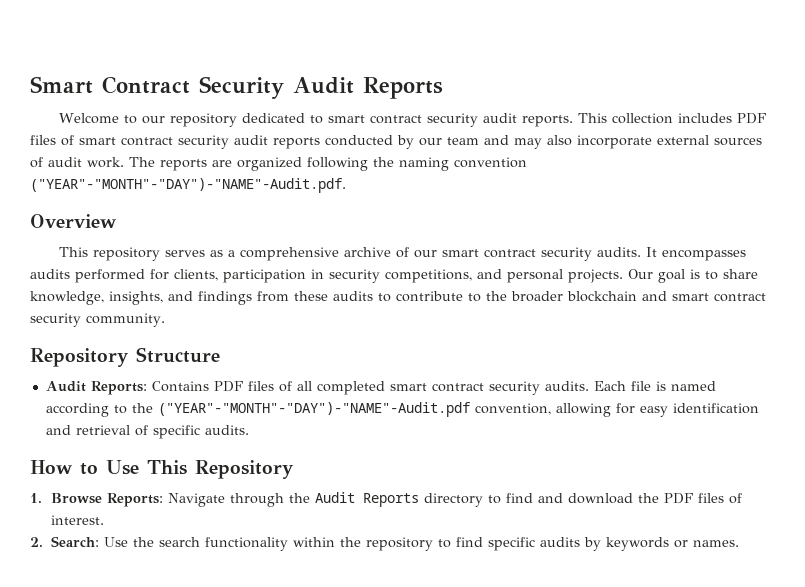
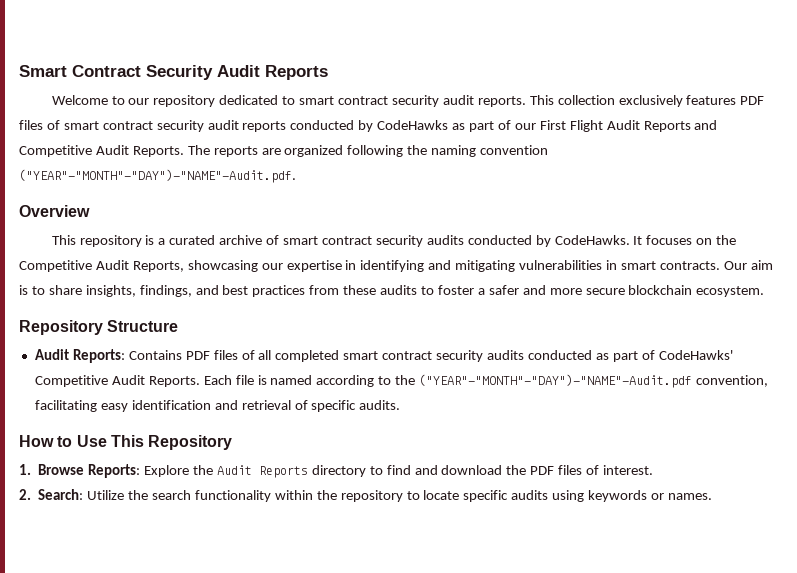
[678,113,733,123] includes -> [618,95,737,107] exclusively features
[419,135,762,149] [30,157,124,168] our team and may also incorporate external sources of audit work. -> [377,120,718,132] [19,145,184,157] CodeHawks as part of our First Flight Audit Reports and Competitive Audit Reports.
[165,247,340,261] serves as a comprehensive -> [145,235,216,245] is a curated
[414,247,747,261] [30,269,758,283] [30,291,766,305] [30,313,165,327] our smart contract security audits. It encompasses audits performed for clients, participation in security competitions, and personal projects. Our goal is to share knowledge, insights, and findings from these audits to contribute to the broader blockchain and smart contract security community. -> [283,235,737,247] [19,260,773,272] [19,285,765,297] smart contract security audits conducted by CodeHawks. It focuses on the Competitive Audit Reports, showcasing our expertise in identifying and mitigating vulnerabilities in smart contracts. Our aim is to share insights, findings, and best practices from these audits to foster a safer and more secure blockchain ecosystem.
[544,381,589,391] audits. -> [487,350,733,362] [34,375,200,387] audits conducted as part of CodeHawks' Competitive Audit Reports.
[555,403,635,417] allowing for -> [34,400,97,412] facilitating
[167,493,284,507] Navigate through -> [144,465,190,477] Explore
[103,537,128,547] Use -> [87,490,125,500] Utilize
[455,537,483,547] find -> [423,490,460,500] locate
[583,537,601,551] by -> [552,490,585,502] using

